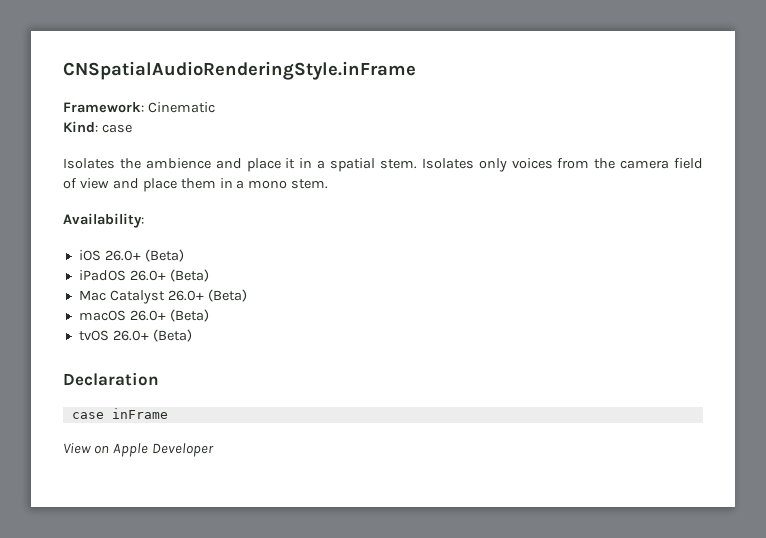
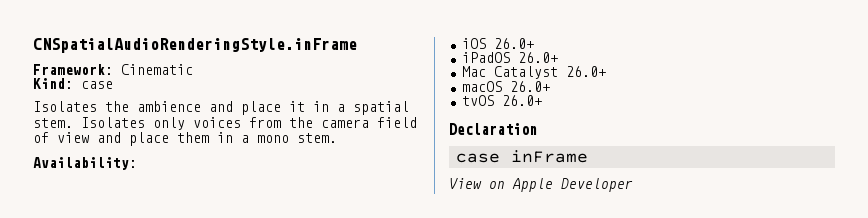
[144,249,184,262] (Beta) -> (534, 43) none
[169,269,209,282] (Beta) -> (558, 57) none
[207,289,247,302] (Beta) -> (606, 71) none
[169,309,209,322] (Beta) -> (550, 86) none
[152,329,192,342] (Beta) -> (542, 100) none

